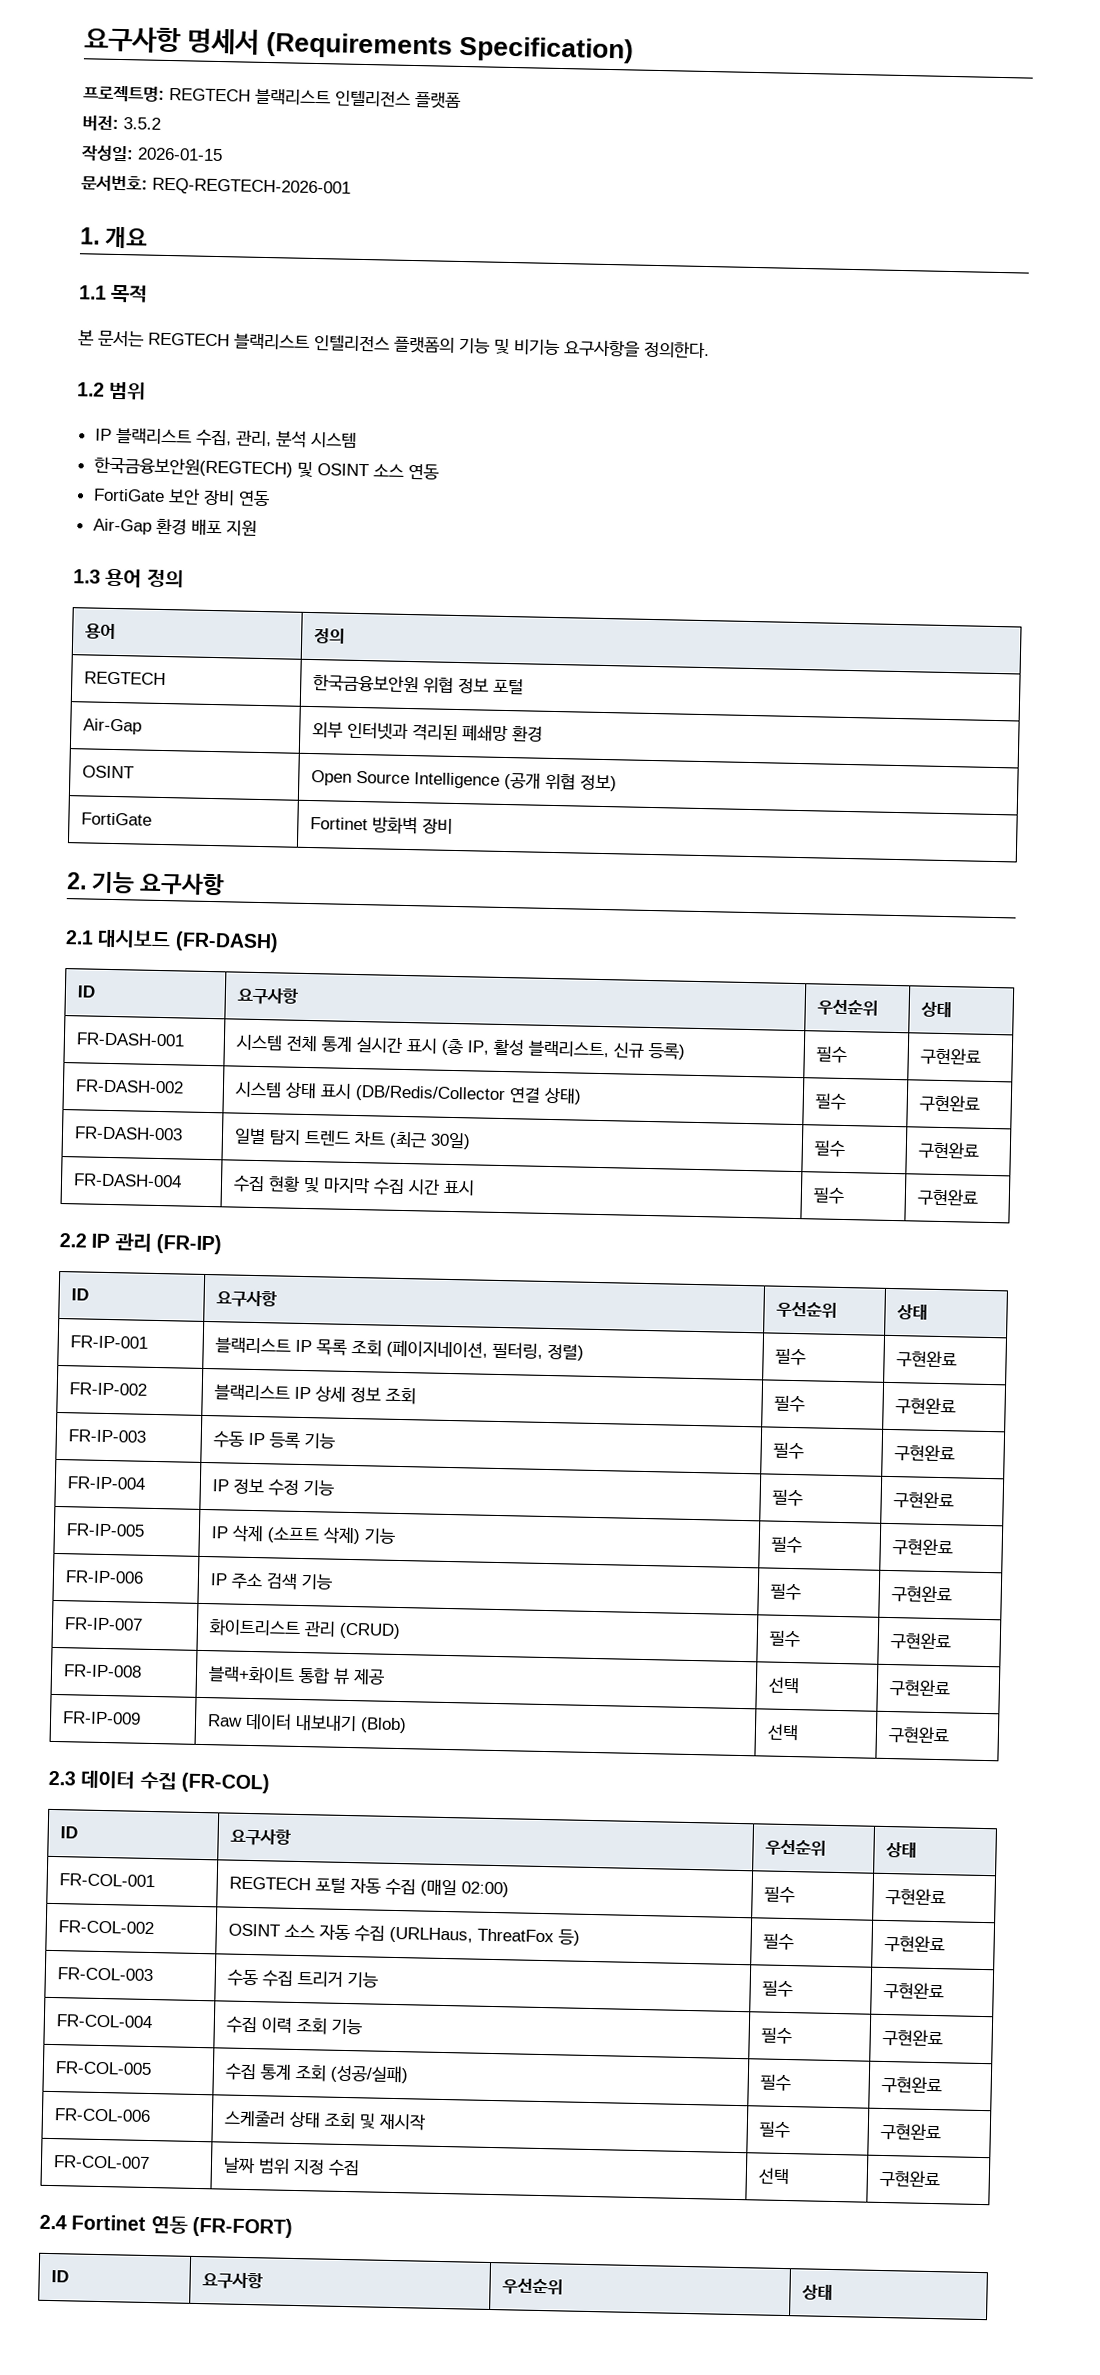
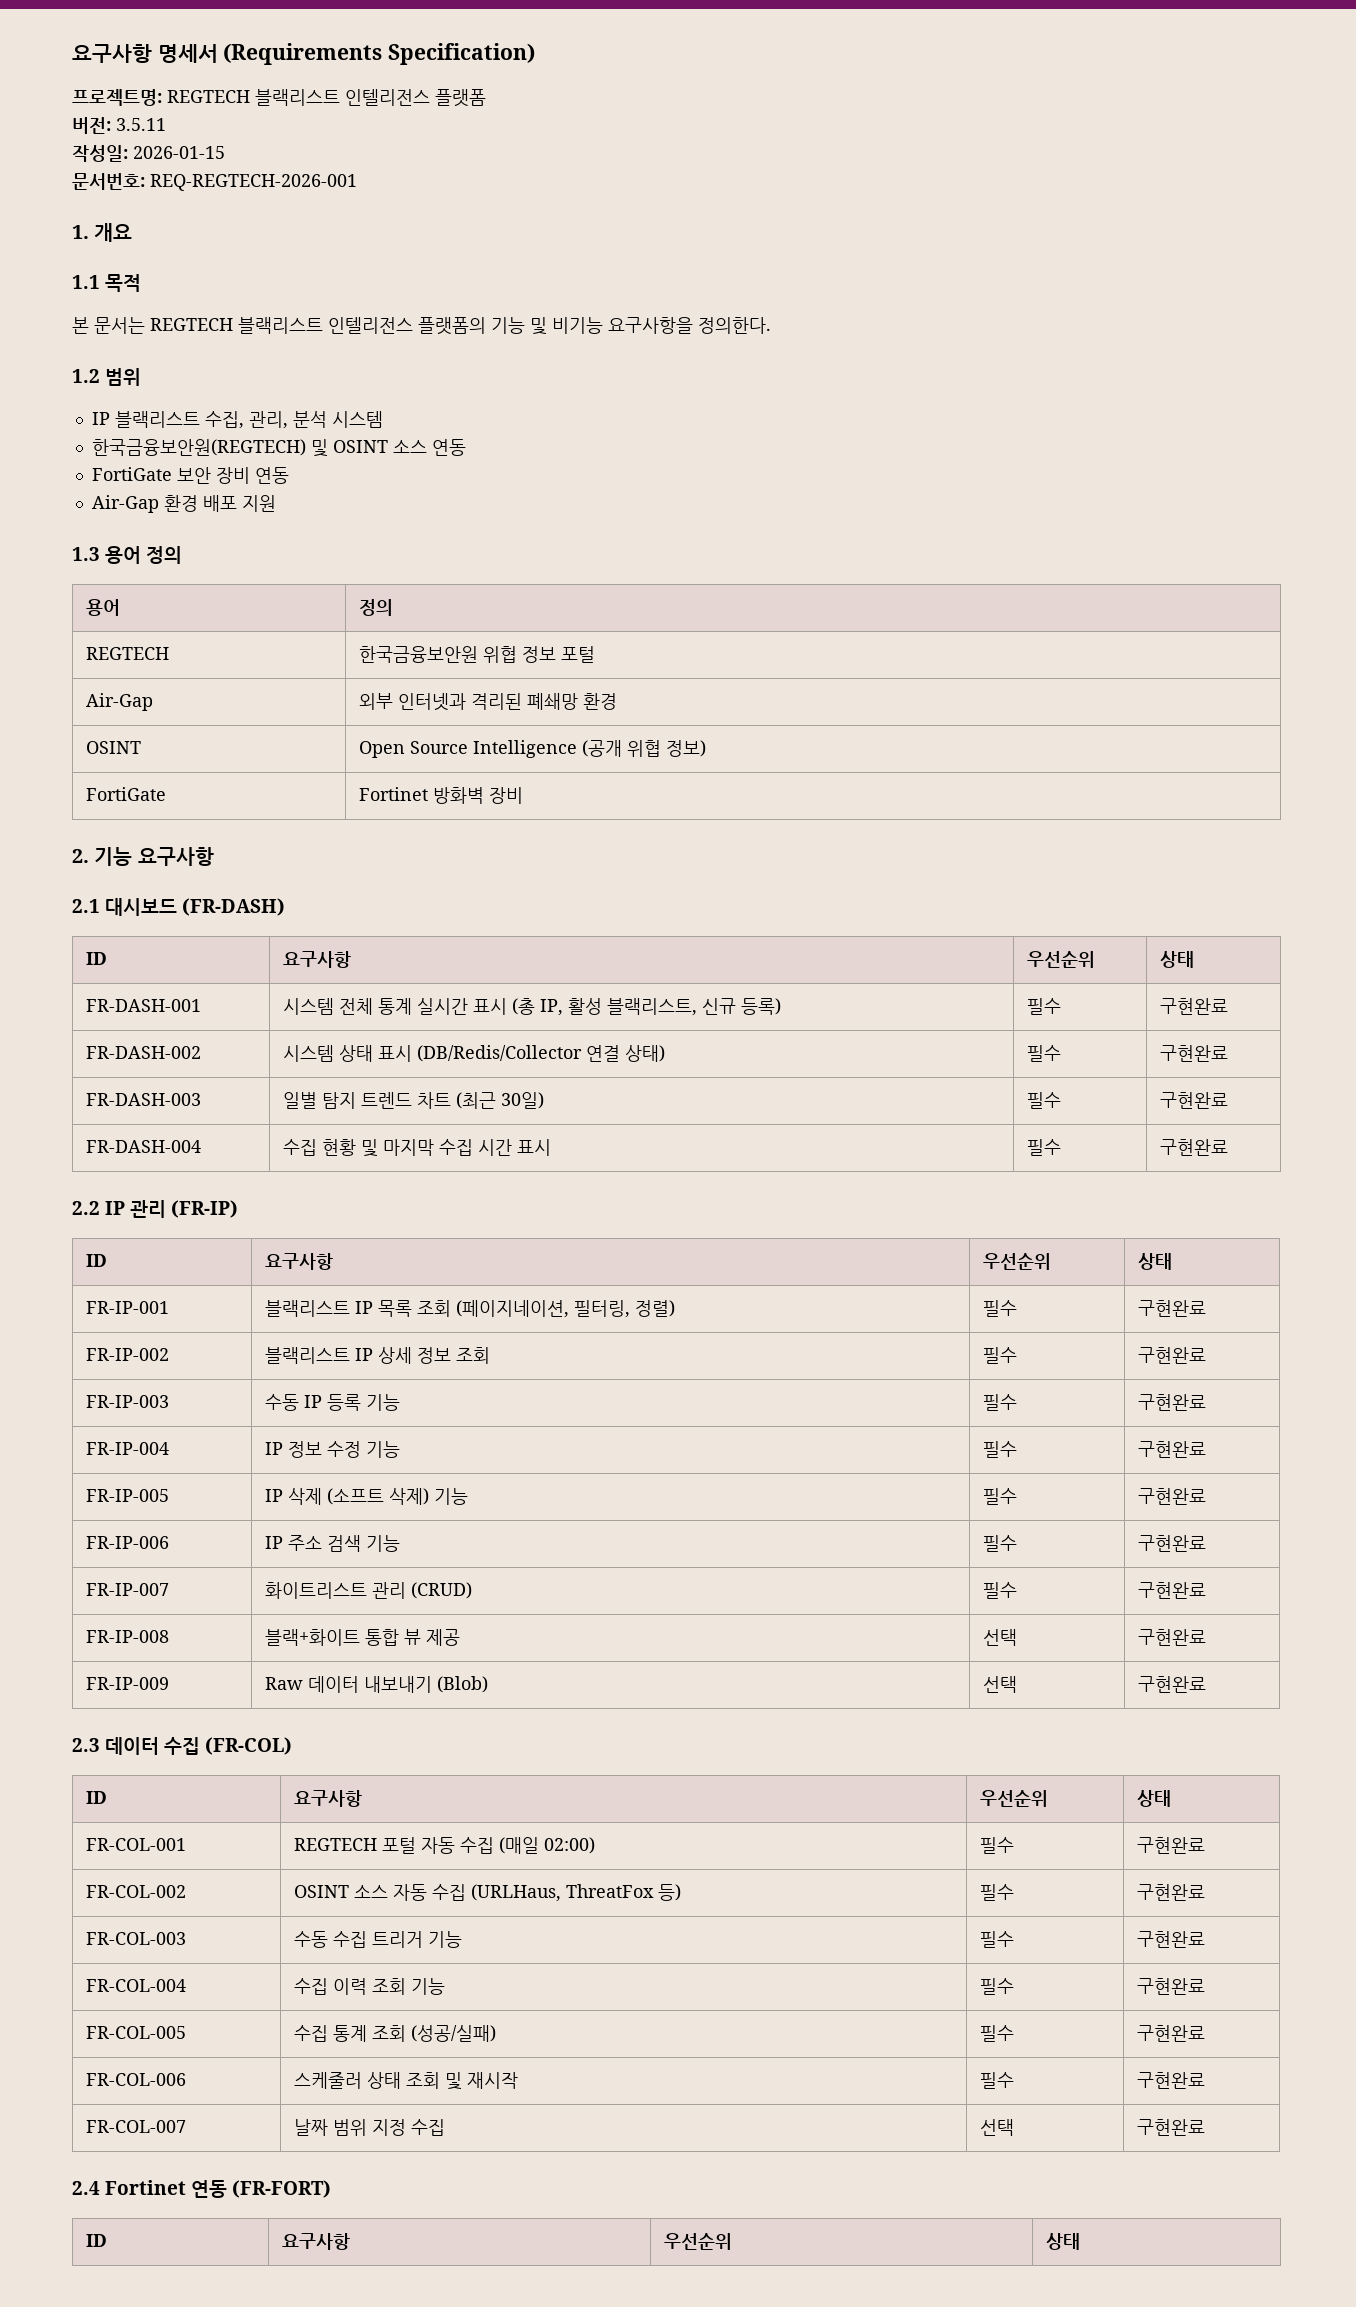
[123,117,161,130] 3.5.2 -> [116,118,166,131] 3.5.11

